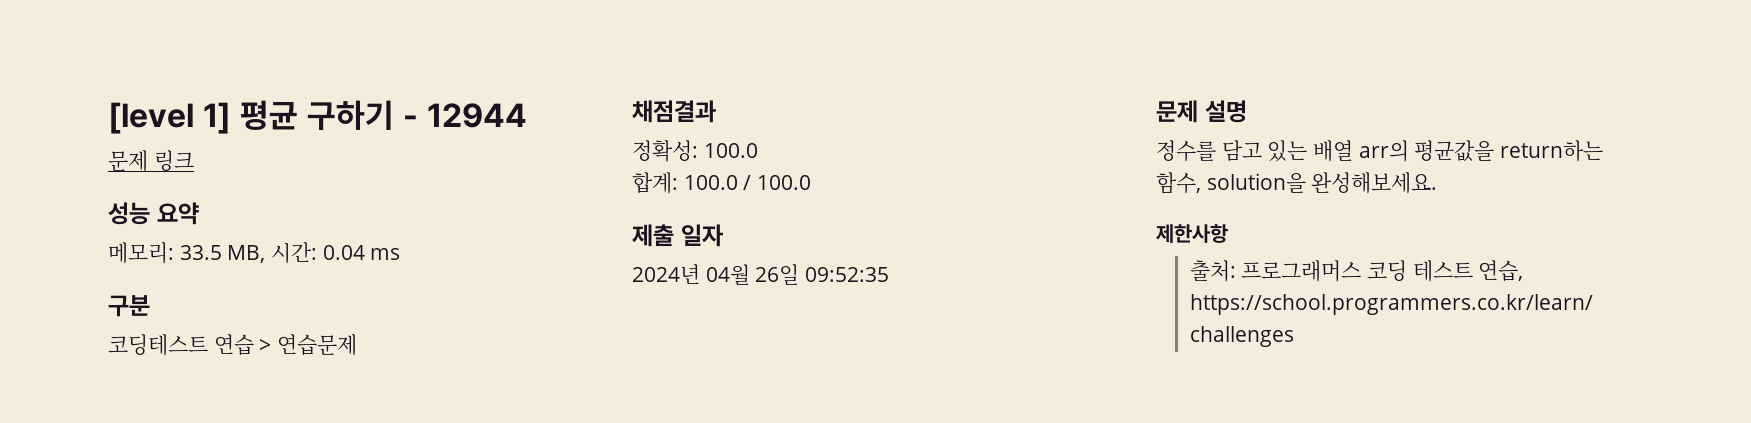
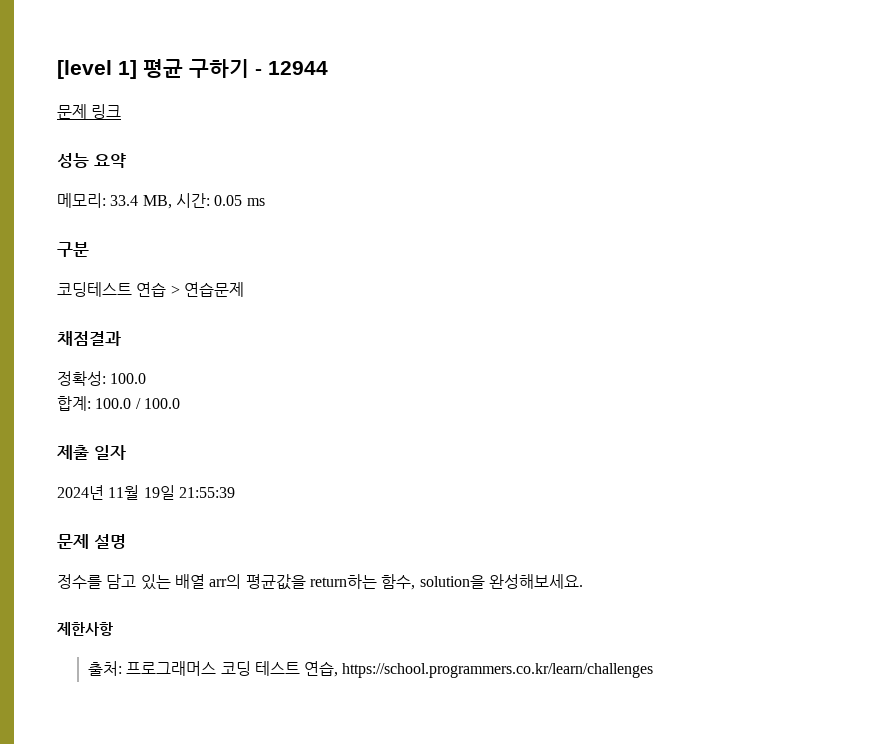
[179,245,222,260] 33.5 -> [110,195,139,206] 33.4
[322,245,365,260] 0.04 -> [214,195,243,206] 0.05
[705,264,890,285] 04월 26일 09:52:35 -> [108,485,235,500] 11월 19일 21:55:39

